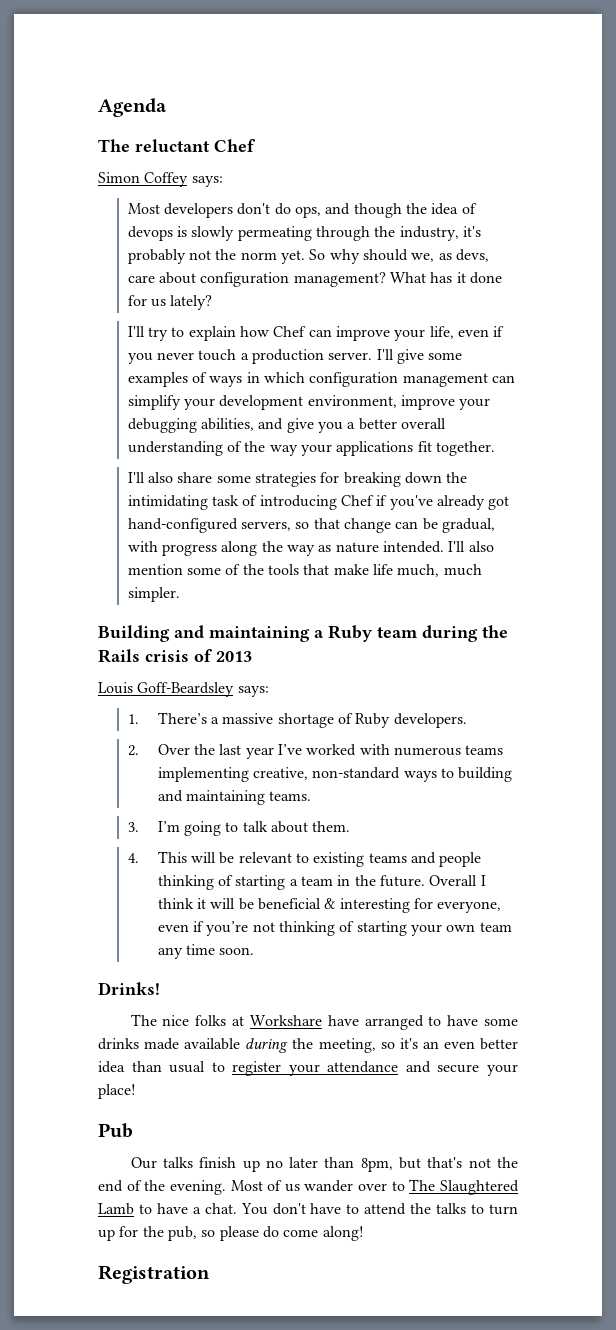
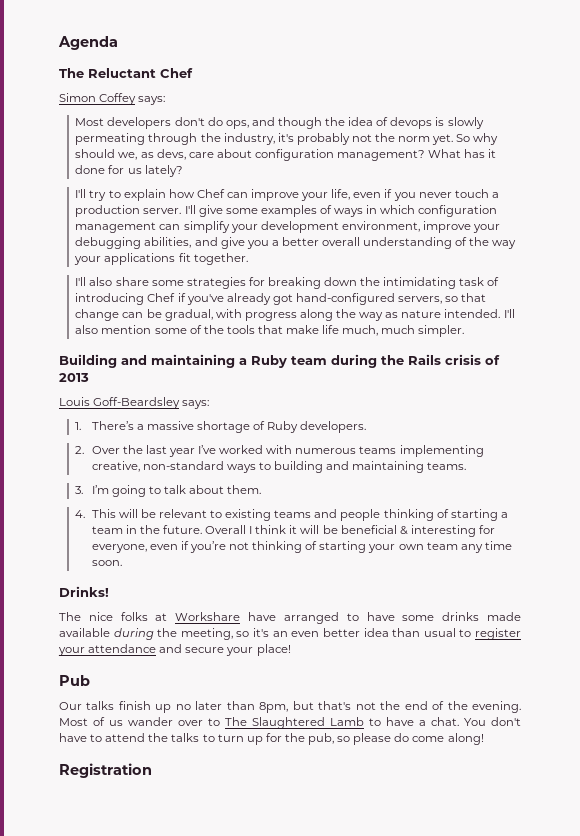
[135,139,210,152] reluctant -> [88,68,156,78] Reluctant

